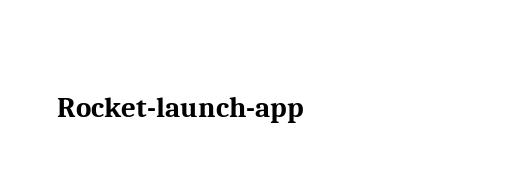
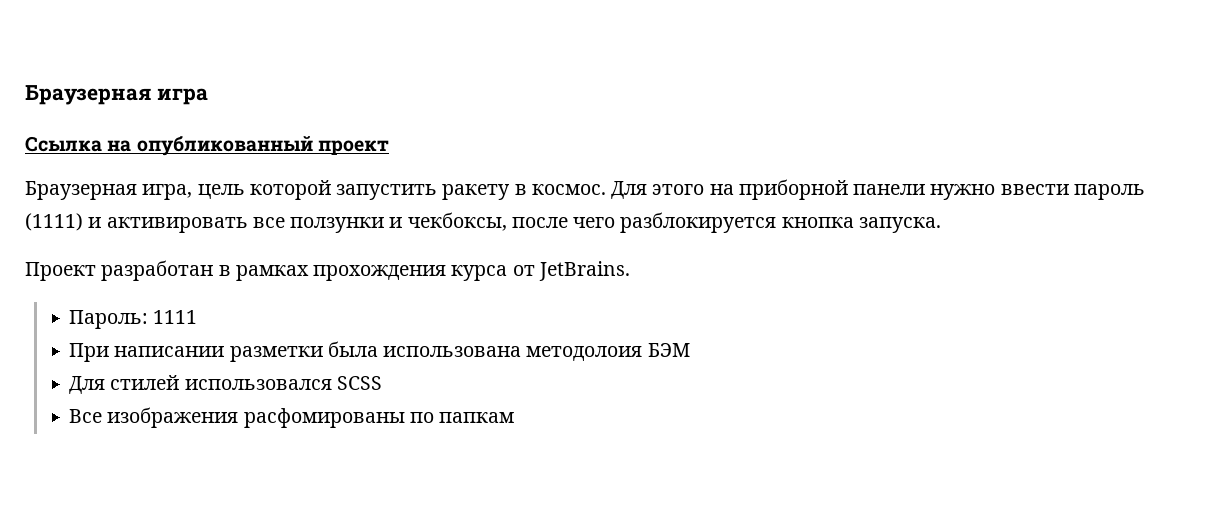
[57,96,304,123] Rocket-launch-app -> [25,85,208,105] [25,136,389,156] [25,179,1145,200] [25,212,941,233] [25,260,630,281] [69,310,198,329] [69,341,690,362] [69,375,382,394] [69,407,515,428] Браузерная игра // Ссылка на опубликованный проект // Браузерная игра, цель которой запустить ракету в космос. Для этого на приборной панели нужно ввести пароль (1111) и активировать все ползунки и чекбоксы, после чего разблокируется кнопка запуска. // Проект разработан в рамках прохождения курса от JetBrains. // Пароль: 1111 // При написании разметки была использована методолоия БЭМ // Для стилей использовался SCSS // Все изображения расфомированы по папкам

